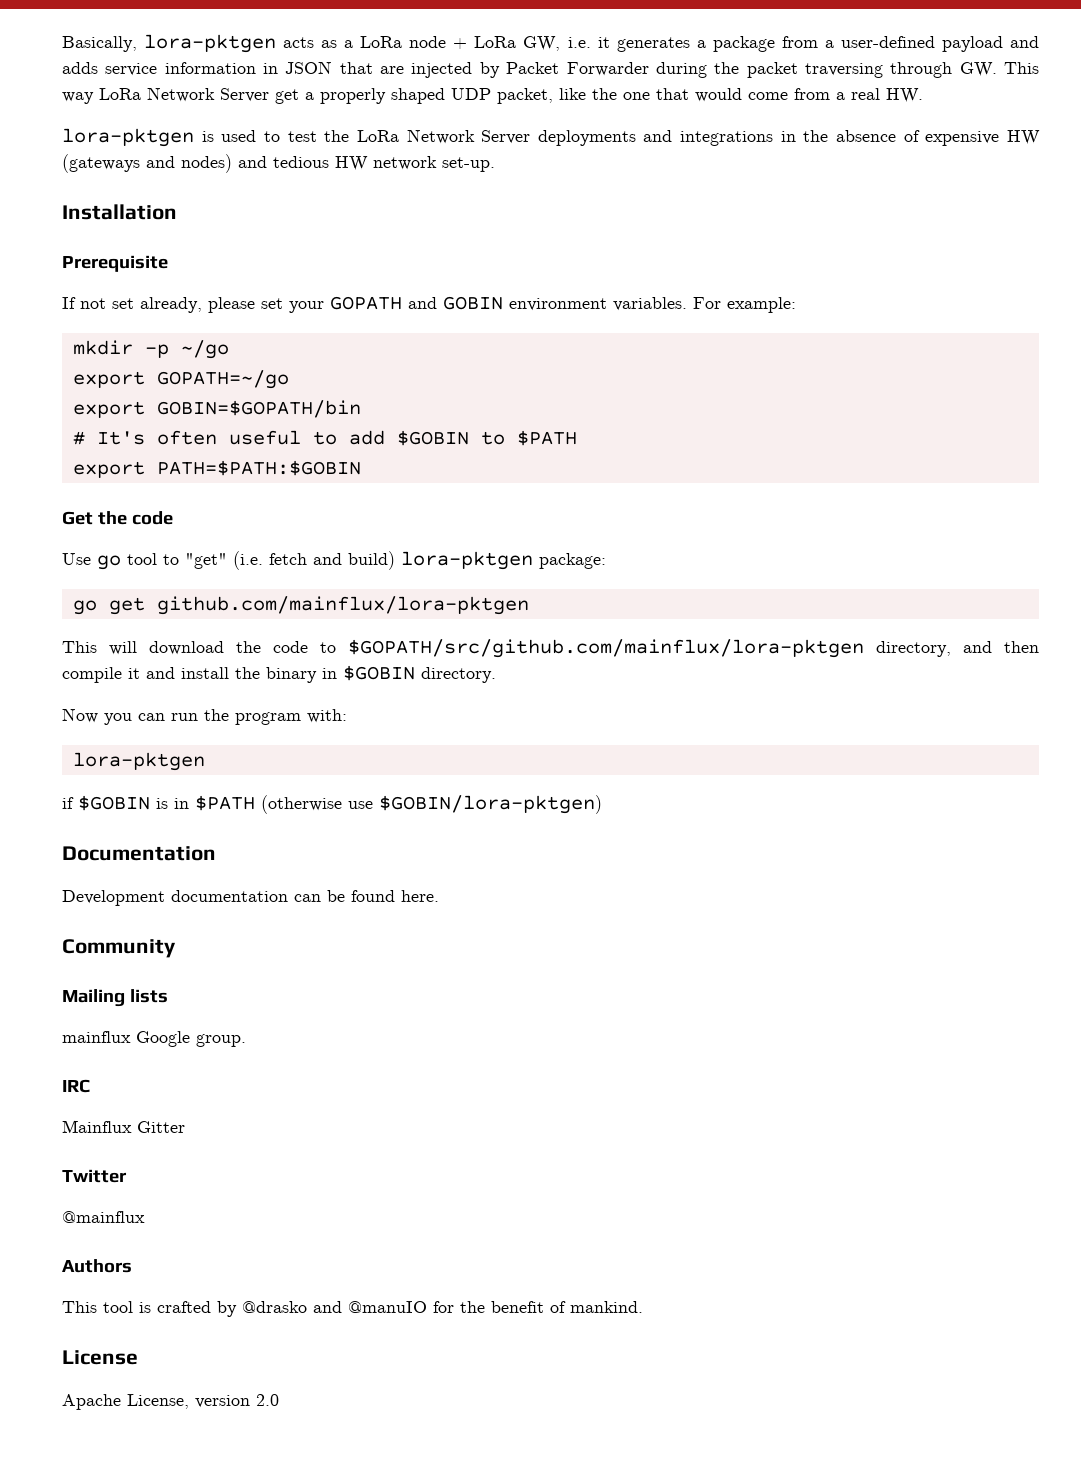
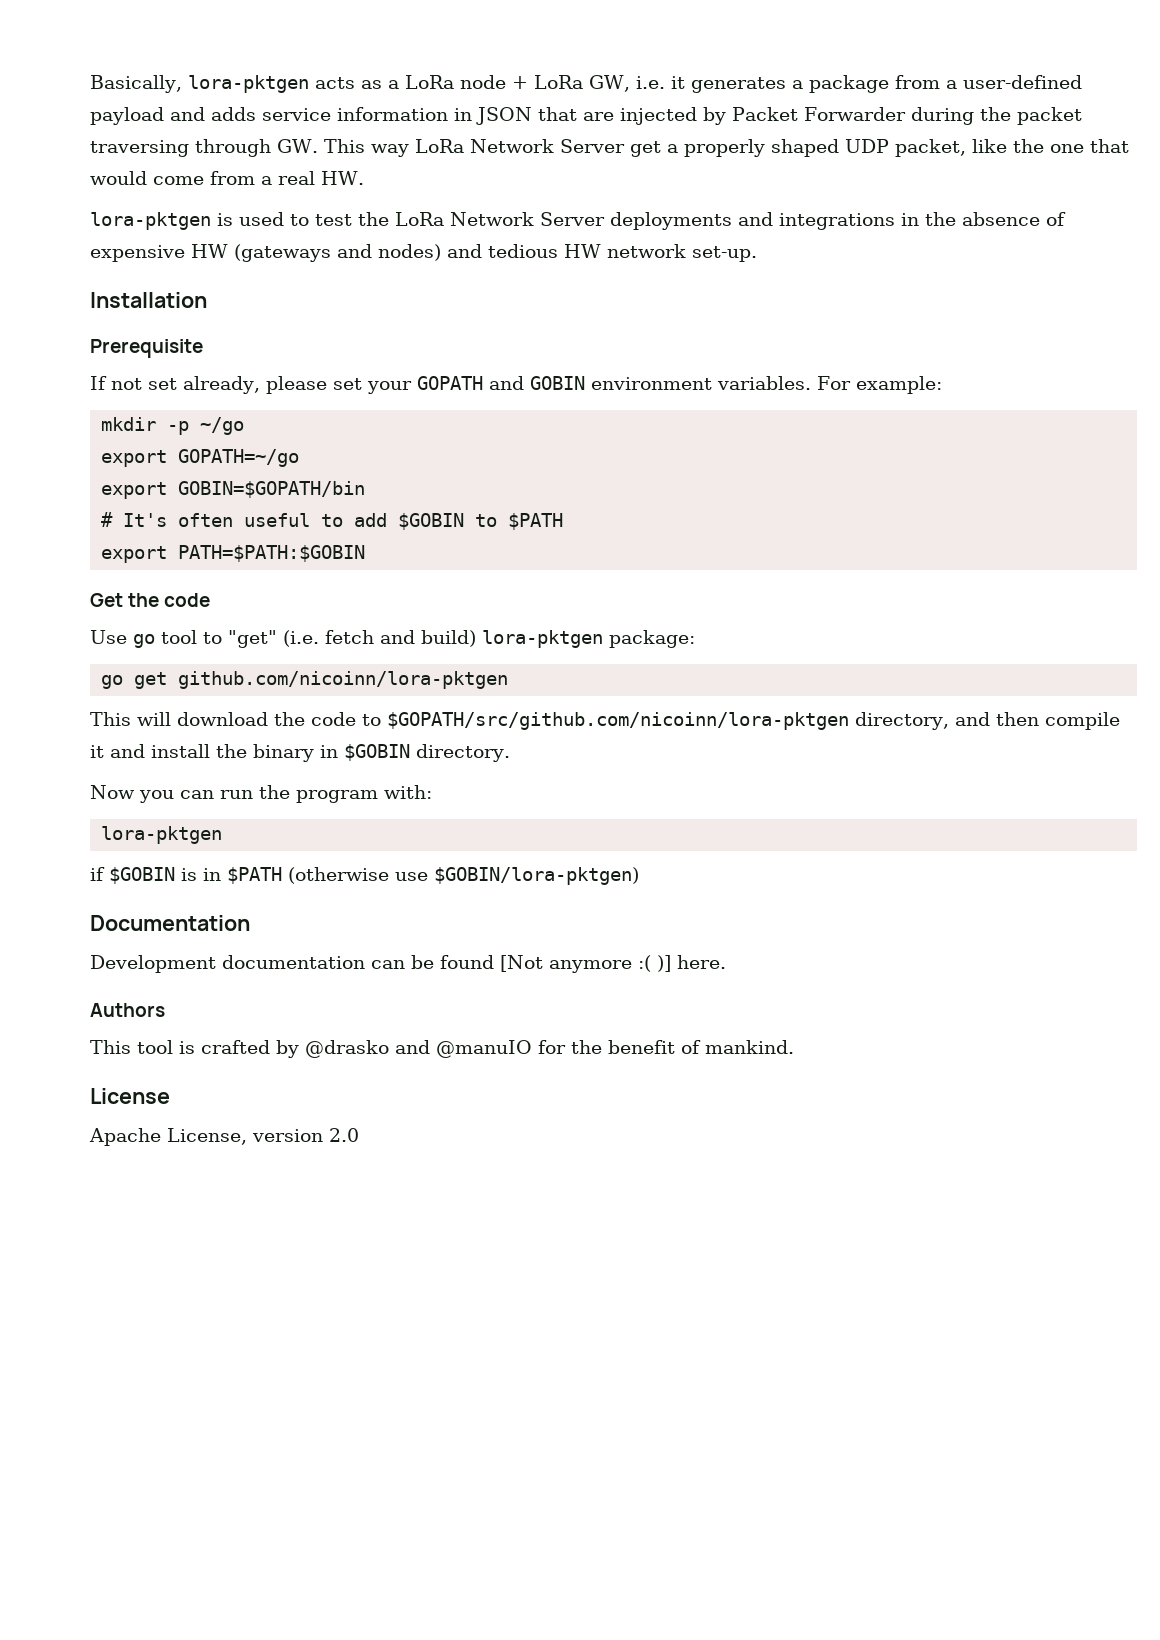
[156,596,529,615] github.com/mainflux/lora-pktgen -> [178,671,509,689] github.com/nicoinn/lora-pktgen
[348,639,864,658] $GOPATH/src/github.com/mainflux/lora-pktgen -> [387,712,849,730] $GOPATH/src/github.com/nicoinn/lora-pktgen
[401,890,439,902] [62,939,176,958] [62,989,168,1007] [62,1031,246,1047] [62,1079,90,1093] [62,1120,185,1133] [62,1169,127,1183] [62,1211,145,1223] here. // Community // Mailing lists // mainflux Google group. // IRC // Mainflux Gitter // Twitter // @mainflux -> [500,955,726,973] [Not anymore :( )] here.

